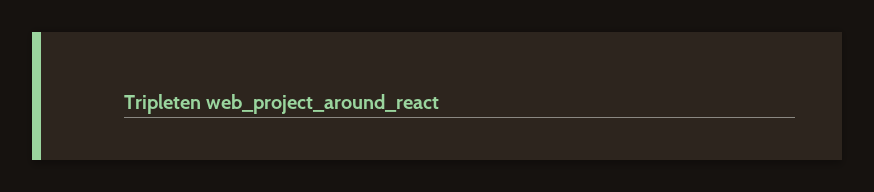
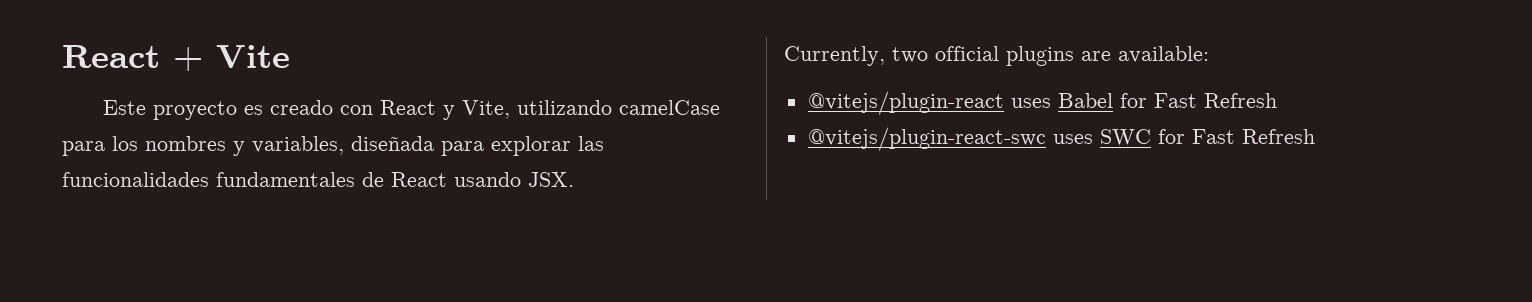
[124,94,440,114] Tripleten web_project_around_react -> [62,45,290,71] [103,100,721,120] [62,136,604,156] [62,172,574,187] [784,46,1209,66] [807,91,1277,115] [807,127,1315,151] React + Vite // Este proyecto es creado con React y Vite, utilizando camelCase para los nombres y variables, diseñada para explorar las funcionalidades fundamentales de React usando JSX. // Currently, two official plugins are available: // @vitejs/plugin-react uses Babel for Fast Refresh // @vitejs/plugin-react-swc uses SWC for Fast Refresh

